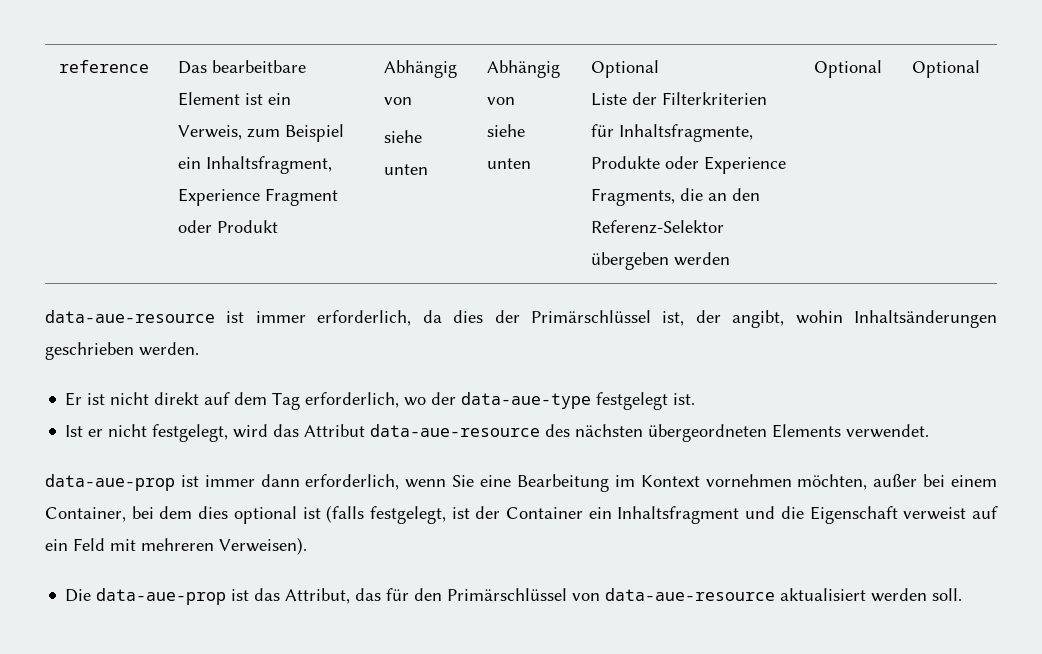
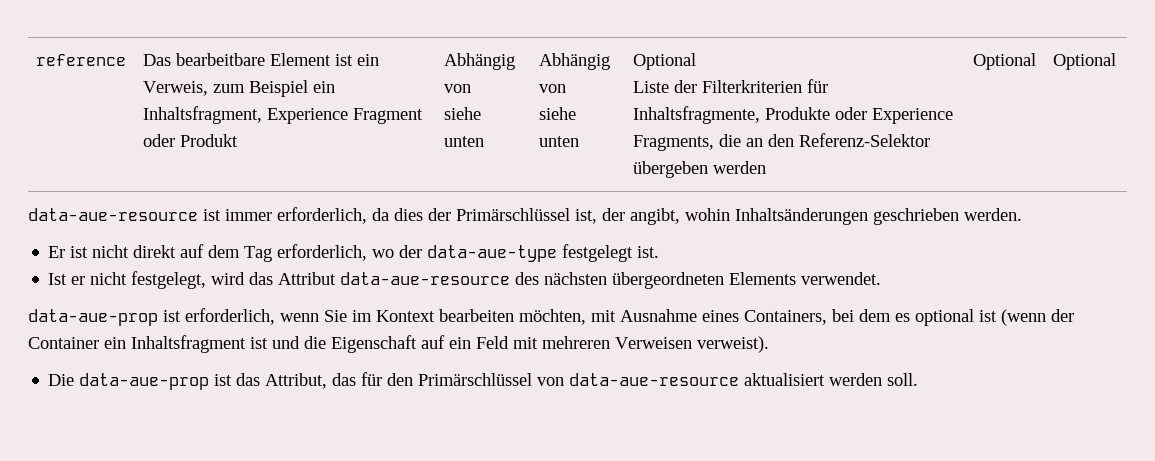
[204,474,300,487] immer dann -> (181, 316) none
[480,474,998,492] [45,507,126,522] eine Bearbeitung im Kontext vornehmen möchten, außer bei einem Container, -> [352,309,827,325] im Kontext bearbeiten möchten, mit Ausnahme eines Containers,
[198,506,229,519] dies -> [895,313,910,322] es
[326,505,470,524] (falls festgelegt, ist -> [1001,309,1046,326] (wenn
(740, 515) none -> [250,337,268,349] ist
[903,507,967,520] verweist -> (417, 344) none
[219,537,307,555] Verweisen). -> [615,336,769,353] Verweisen verweist).

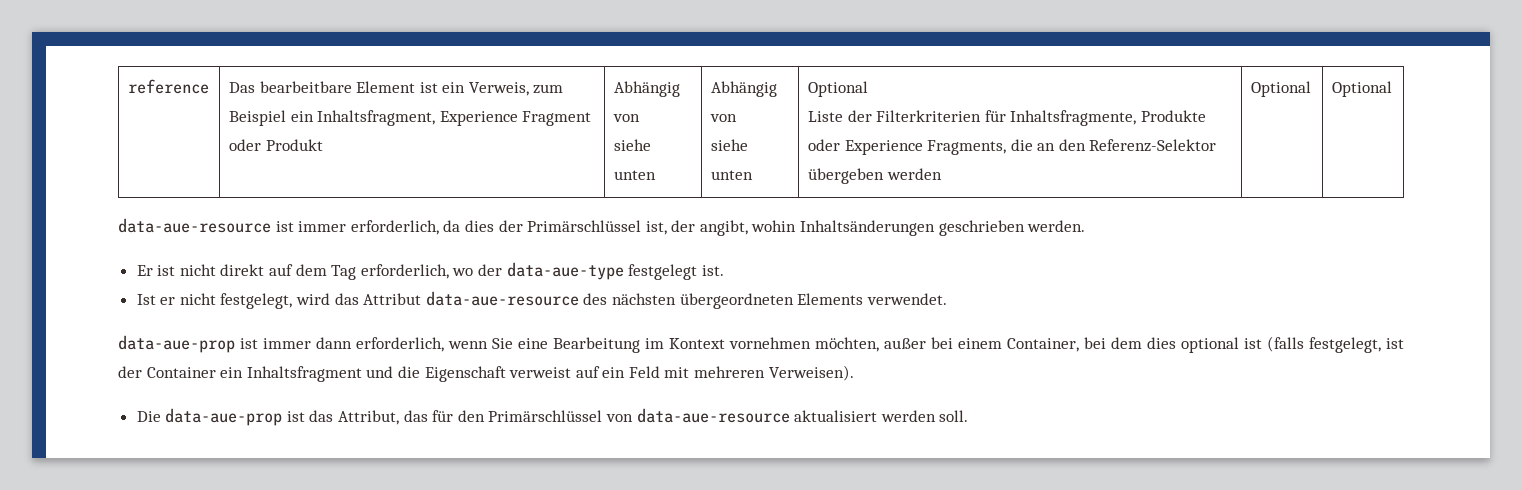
(181, 316) none -> [263,337,352,349] immer dann
[352,309,827,325] im Kontext bearbeiten möchten, mit Ausnahme eines Containers, -> [518,337,1079,353] eine Bearbeitung im Kontext vornehmen möchten, außer bei einem Container,
[895,313,910,322] es -> [1147,337,1176,349] dies
[1001,309,1046,326] (wenn -> [1267,336,1404,353] (falls festgelegt, ist
[250,337,268,349] ist -> (362, 374) none
(417, 344) none -> [509,367,572,378] verweist
[615,336,769,353] Verweisen verweist). -> [768,365,854,381] Verweisen).

